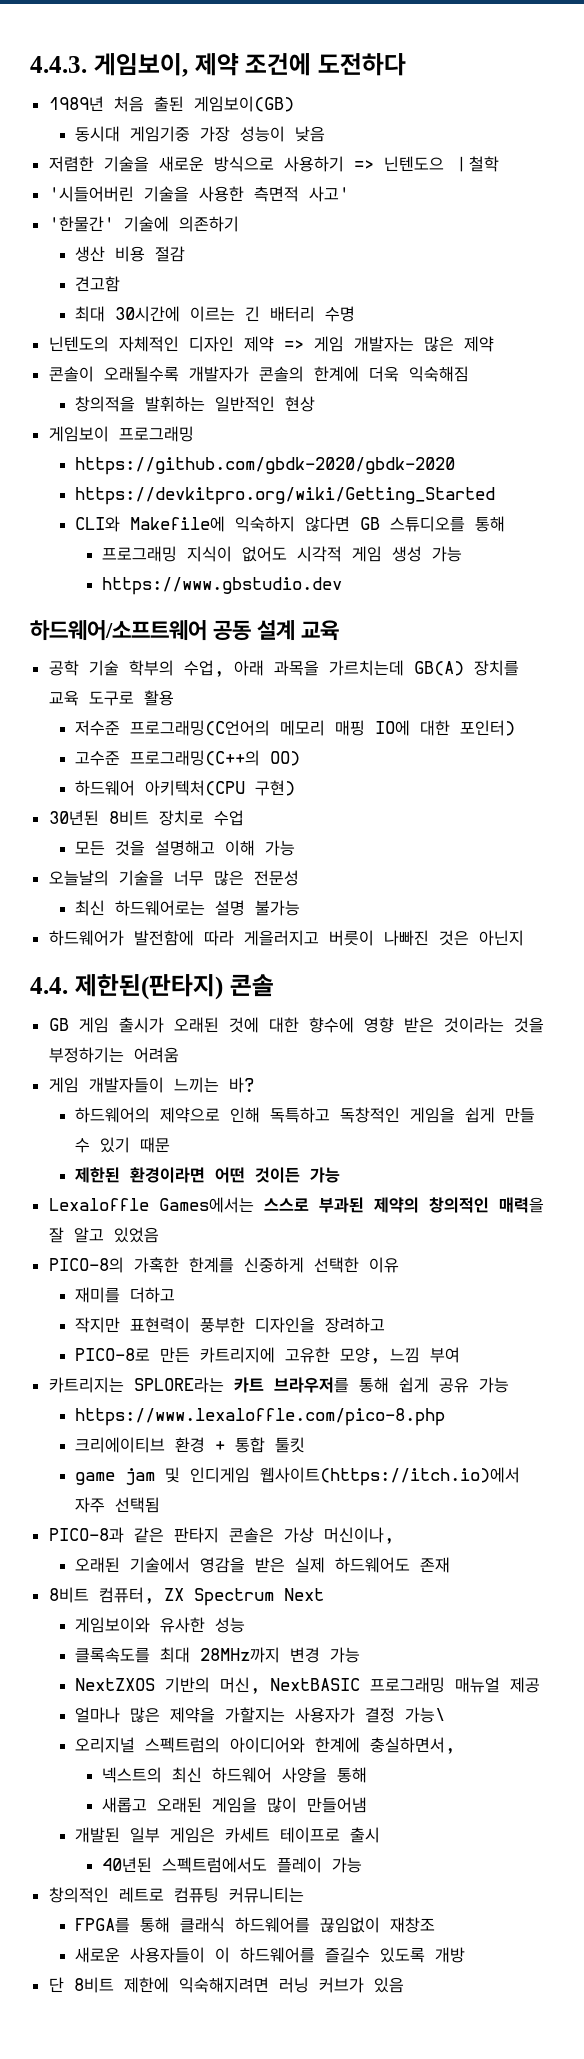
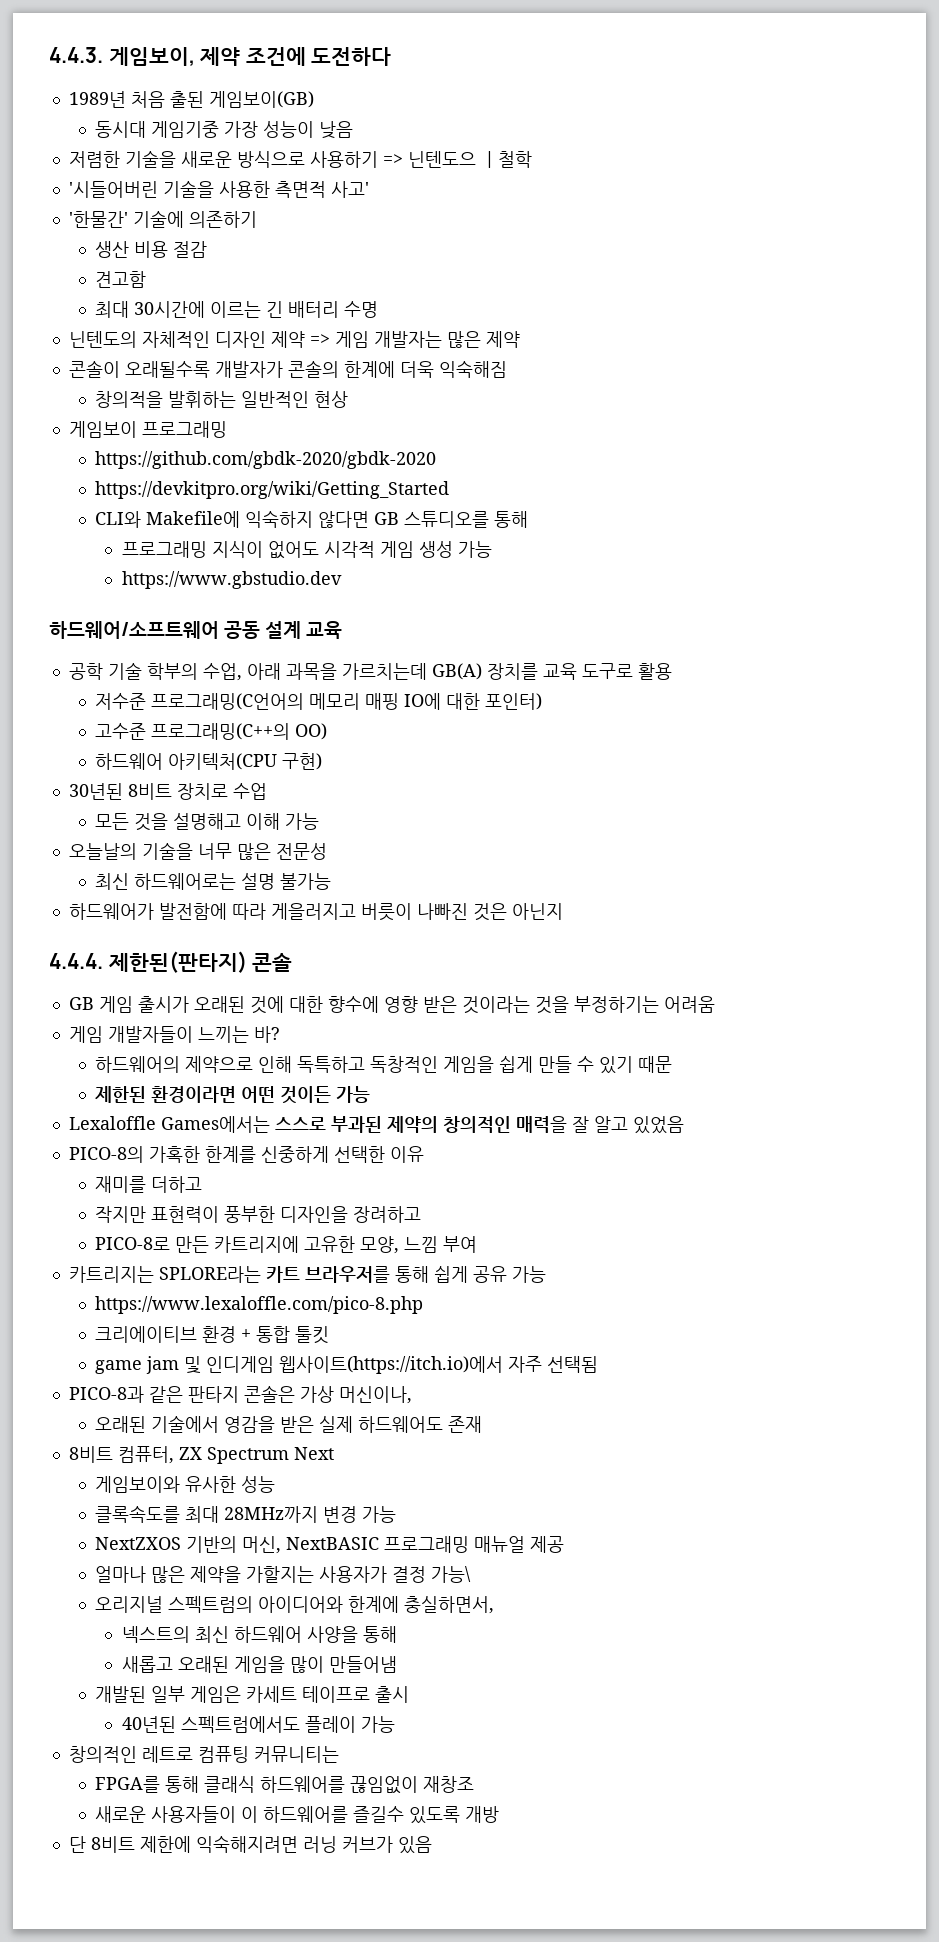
[30,977,68,994] 4.4. -> [49,953,103,969] 4.4.4.

